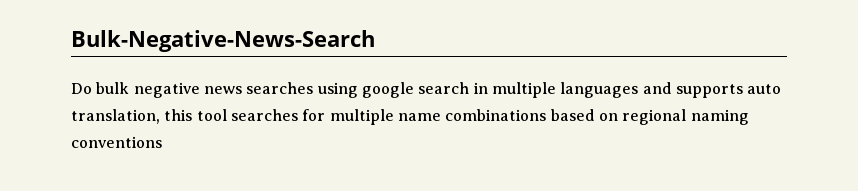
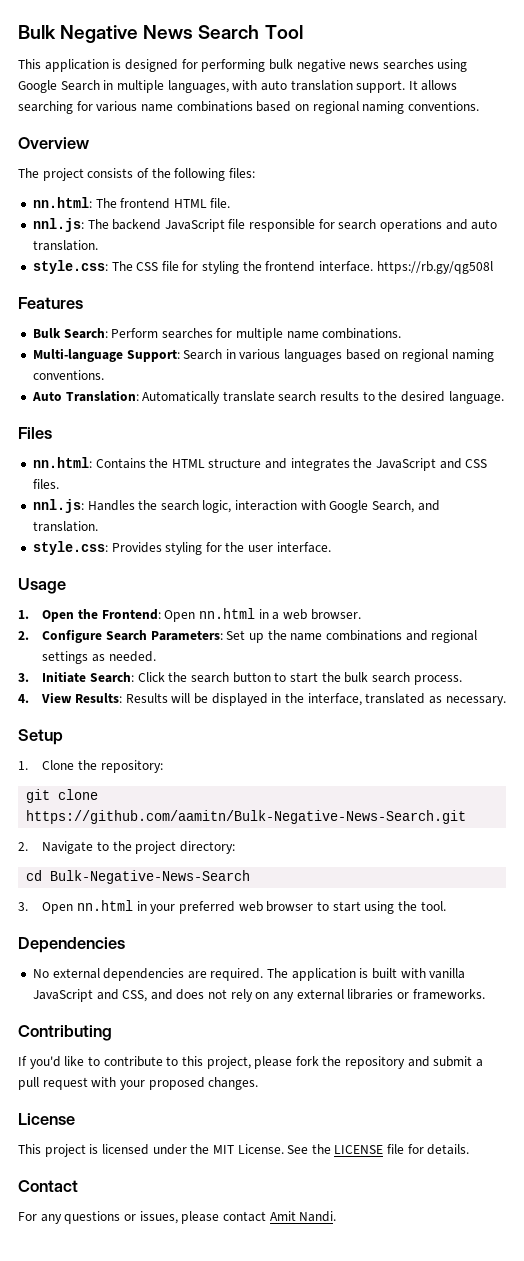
[71,30,375,52] [71,83,92,94] Bulk-Negative-News-Search // Do -> [18,25,303,43] [18,59,266,72] Bulk Negative News Search Tool // This application is designed for performing
[361,82,782,98] [71,109,394,125] google search in multiple languages and supports auto translation, this tool searches for multiple -> [18,80,458,93] [18,101,138,114] Google Search in multiple languages, with auto translation support. It allows searching for various
[71,136,162,148] conventions -> [407,101,479,111] [18,137,89,149] [18,168,255,181] [32,197,231,209] [32,218,498,232] [32,240,98,251] [32,260,493,274] [18,297,83,309] [32,328,402,341] [32,348,494,362] [32,370,104,380] [31,390,504,404] [18,427,52,439] [32,457,488,471] [32,479,59,489] [32,499,440,513] [32,521,98,532] [32,541,331,555] [18,578,66,594] [18,608,361,622] [18,629,478,643] [42,651,156,664] [18,671,462,685] [18,692,506,706] [18,729,63,745] [18,760,163,773] [26,789,99,803] [26,810,467,824] [18,841,236,854] [26,870,251,884] [18,900,446,914] [18,937,125,953] [32,968,466,981] [32,989,485,1002] [18,1025,112,1041] [18,1056,484,1069] [18,1077,259,1090] [18,1113,75,1125] [18,1144,470,1157] [18,1180,78,1192] [18,1211,337,1224] conventions. // Overview // The project consists of the following files: // nn.html: The frontend HTML file. // nnl.js: The backend JavaScript file responsible for search operations and auto translation. // style.css: The CSS file for styling the frontend interface. https://rb.gy/qg508l // Features // Bulk Search: Perform searches for multiple name combinations. // Multi-language Support: Search in various languages based on regional naming conventions. // Auto Translation: Automatically translate search results to the desired language. // Files // nn.html: Contains the HTML structure and integrates the JavaScript and CSS files. // nnl.js: Handles the search logic, interaction with Google Search, and translation. // style.css: Provides styling for the user interface. // Usage // 1. Open the Frontend: Open nn.html in a web browser. // 2. Configure Search Parameters: Set up the name combinations and regional settings as needed. // 3. Initiate Search: Click the search button to start the bulk search process. // 4. View Results: Results will be displayed in the interface, translated as necessary. // Setup // 1. Clone the repository: // git clone https://github.com/aamitn/Bulk-Negative-News-Search.git // 2. Navigate to the project directory: // cd Bulk-Negative-News-Search // 3. Open nn.html in your preferred web browser to start using the tool. // Dependencies // No external dependencies are required. The application is built with vanilla JavaScript and CSS, and does not rely on any external libraries or frameworks. // Contributing // If you'd like to contribute to this project, please fork the repository and submit a pull request with your proposed changes. // License // This project is licensed under the MIT License. See the LICENSE file for details. // Contact // For any questions or issues, please contact Amit Nandi.

